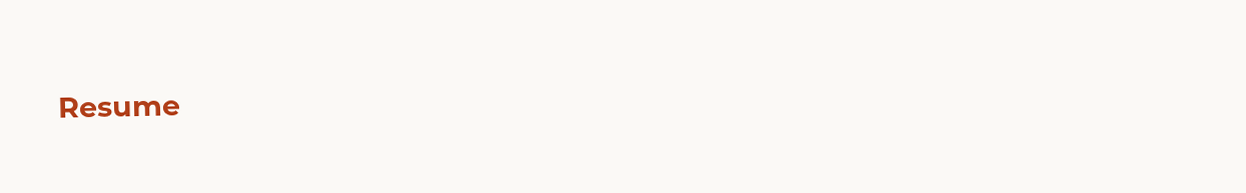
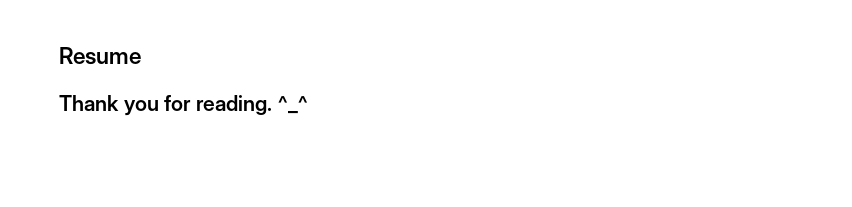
(181, 106) none -> [59,95,308,116] // Thank you for reading. ^_^

